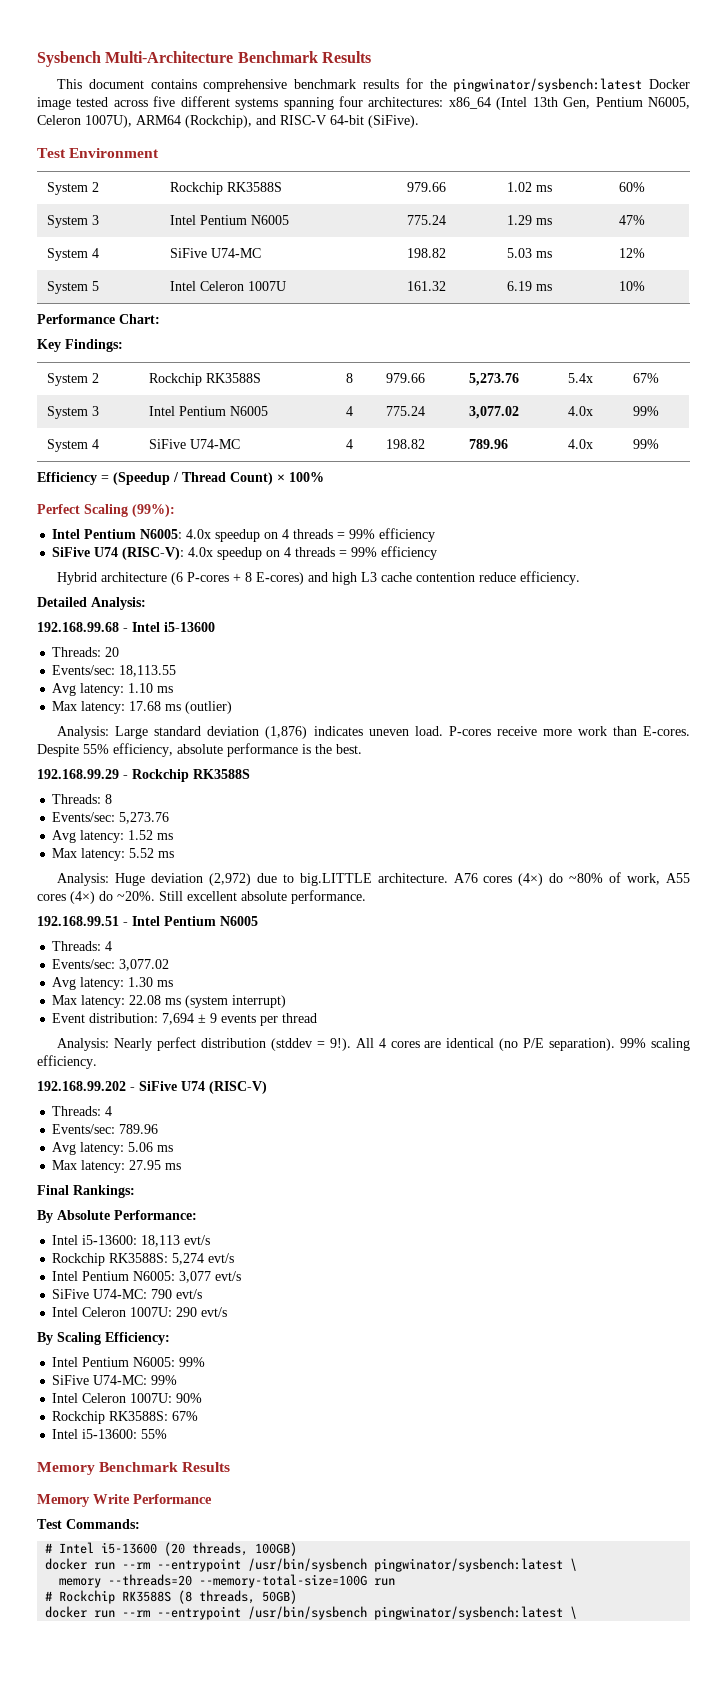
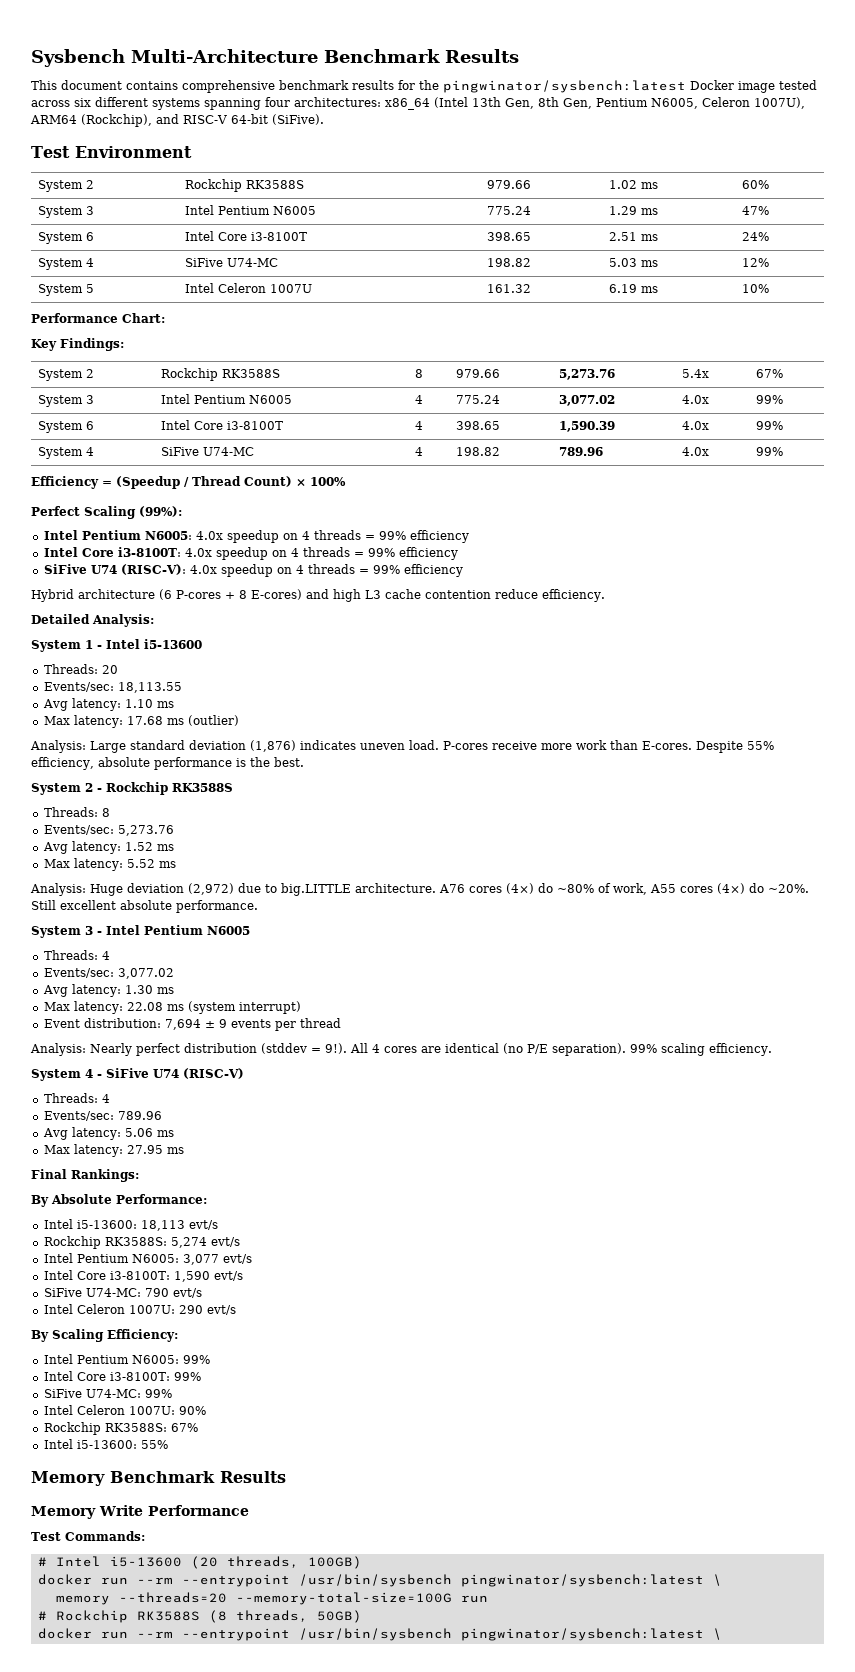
[153,96,176,107] five -> [74,98,91,107] six
(591, 103) none -> [538,97,592,109] 8th Gen,
(646, 220) none -> [38,232,95,244] [185,231,308,241] [487,232,532,241] [609,232,659,241] [742,232,770,241] // System 6 | Intel Core i3-8100T | 398.65 | 2.51 ms | 24%
(660, 411) none -> [38,421,95,433] [161,420,284,430] [415,421,424,430] [456,421,501,430] [559,421,616,432] [682,421,710,430] [756,421,784,430] // System 6 | Intel Core i3-8100T | 4 | 398.65 | 1,590.39 | 4.0x | 99%
(436, 535) none -> [43,547,458,560] // Intel Core i3-8100T: 4.0x speedup on 4 threads = 99% efficiency
[37,622,119,632] 192.168.99.68 -> [31,640,93,652] System 1
[37,769,119,779] 192.168.99.29 -> [31,783,93,795] System 2
[37,916,119,926] 192.168.99.51 -> [31,926,93,938] System 3
[37,1081,126,1091] 192.168.99.202 -> [31,1069,93,1081] System 4
(242, 1276) none -> [43,1270,243,1282] // Intel Core i3-8100T: 1,590 evt/s
(206, 1362) none -> [43,1371,201,1381] // Intel Core i3-8100T: 99%

